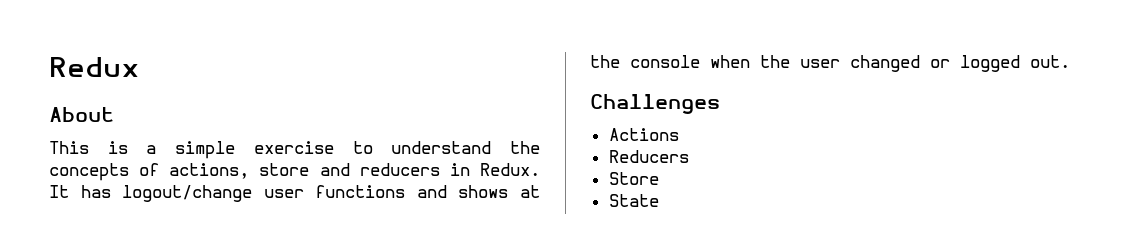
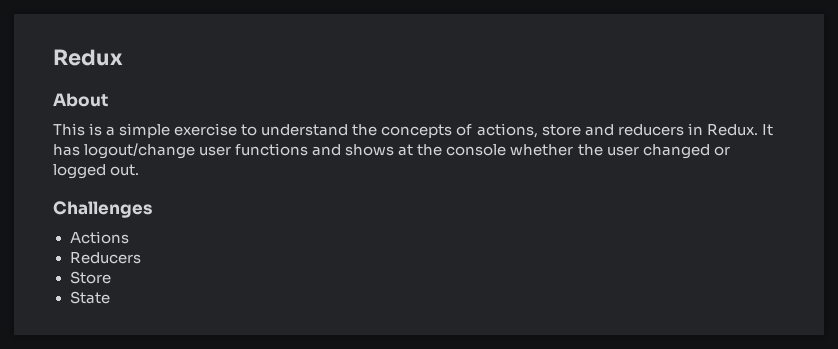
[710,55,750,68] when -> [510,144,574,156] whether

